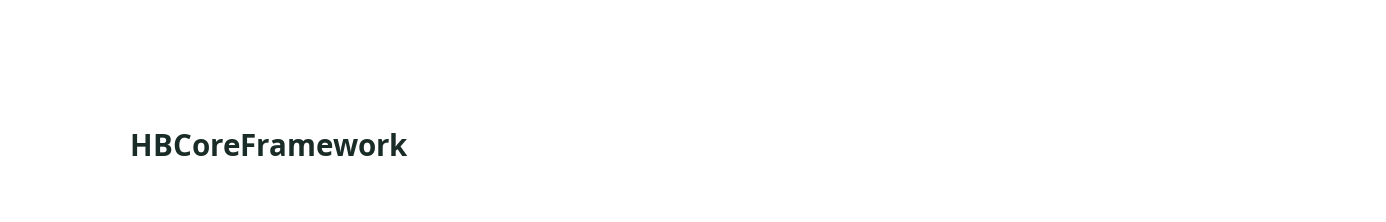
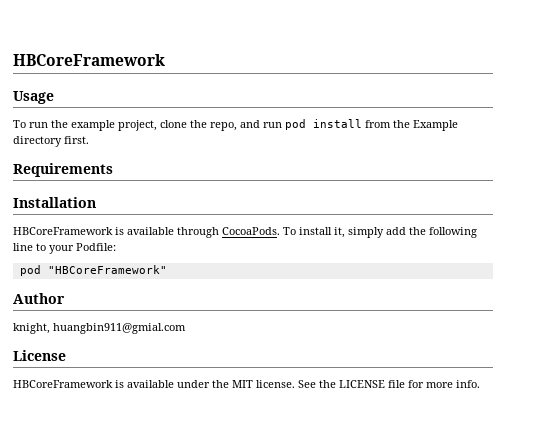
[130,133,408,156] HBCoreFramework -> [13,54,165,66] [13,91,54,104] [13,119,458,131] [13,136,89,147] [13,163,113,177] [13,197,96,208] [13,227,477,238] [13,243,116,254] [19,265,167,276] [13,293,65,304] [13,323,186,334] [13,350,66,361] [13,380,480,388] HBCoreFramework // Usage // To run the example project, clone the repo, and run pod install from the Example directory first. // Requirements // Installation // HBCoreFramework is available through CocoaPods. To install it, simply add the following line to your Podfile: // pod "HBCoreFramework" // Author // knight, huangbin911@gmial.com // License // HBCoreFramework is available under the MIT license. See the LICENSE file for more info.

